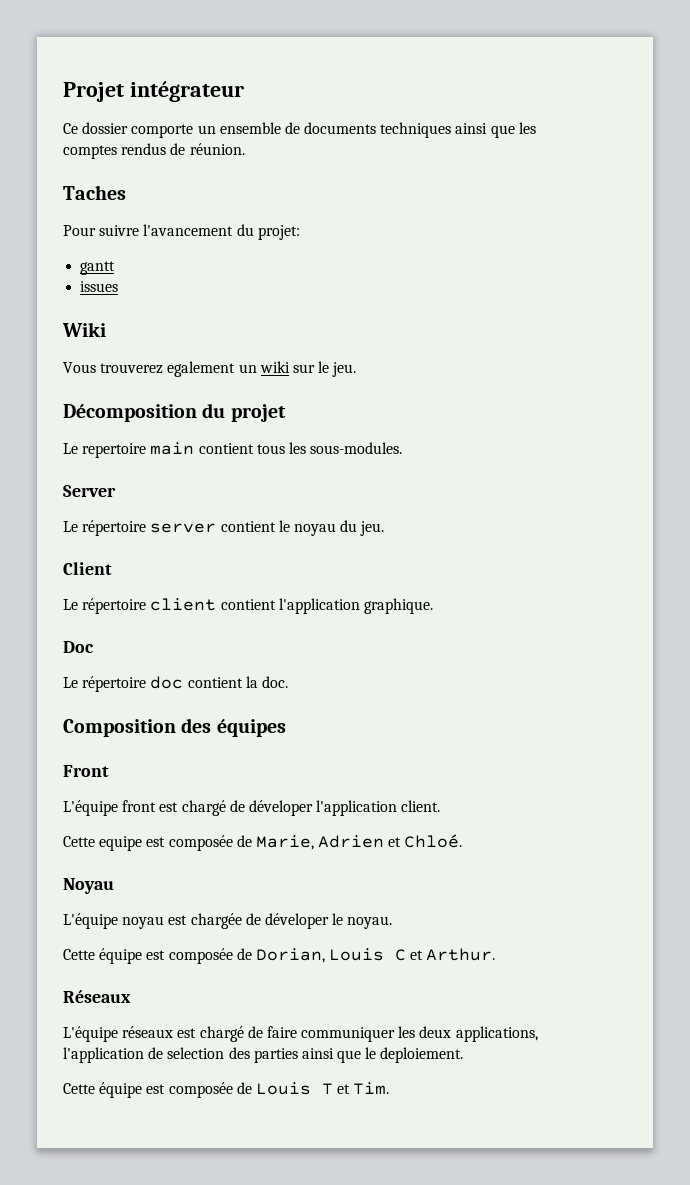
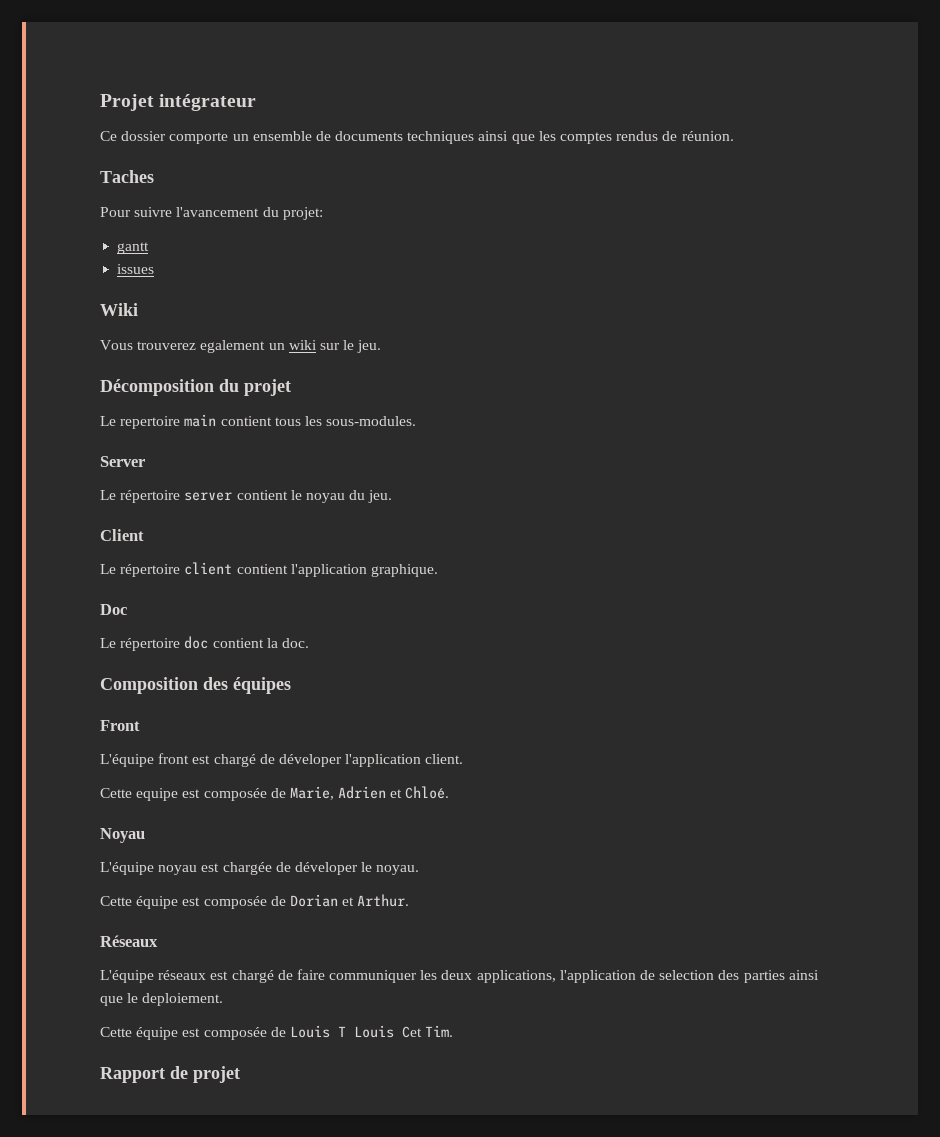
[255,948,407,963] Dorian, Louis C -> [289,894,338,907] Dorian
[337,1084,351,1094] et -> [353,1025,422,1038] Louis Cet
(390, 1088) none -> [100,1066,240,1083] // Rapport de projet

